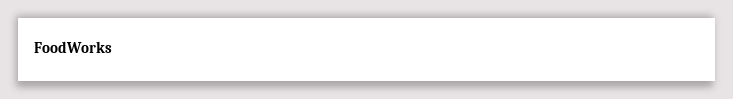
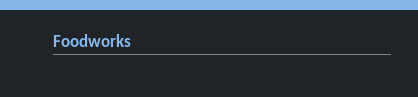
[34,41,112,53] FoodWorks -> [53,34,131,47] Foodworks

